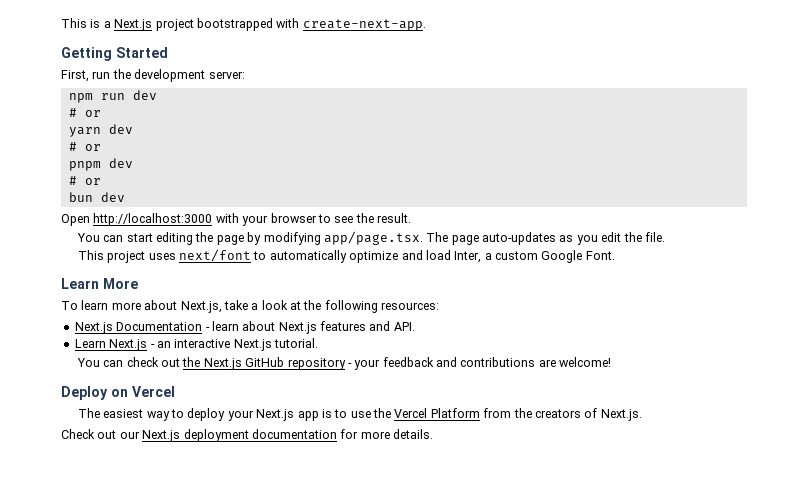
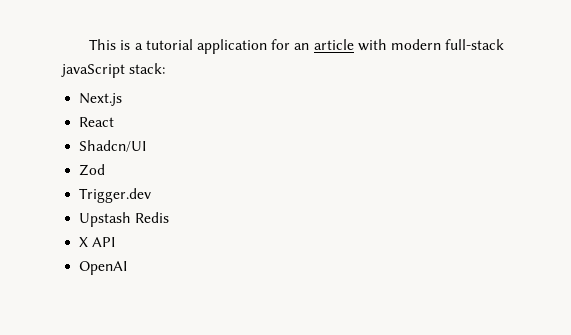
[114,18,426,31] [61,47,168,61] [61,69,245,82] [68,90,157,103] [68,108,101,117] [68,124,133,137] [68,142,101,151] [68,158,133,171] [68,176,101,185] [68,192,125,202] [61,213,411,226] [76,231,665,245] [77,249,615,263] [61,278,138,289] [61,300,440,313] [74,321,415,334] [74,338,318,351] [76,357,612,370] [61,386,175,400] [77,408,642,421] [61,429,433,442] Next.js project bootstrapped with create-next-app. // Getting Started // First, run the development server: // npm run dev // # or // yarn dev // # or // pnpm dev // # or // bun dev // Open http://localhost:3000 with your browser to see the result. // You can start editing the page by modifying app/page.tsx. The page auto-updates as you edit the file. // This project uses next/font to automatically optimize and load Inter, a custom Google Font. // Learn More // To learn more about Next.js, take a look at the following resources: // Next.js Documentation - learn about Next.js features and API. // Learn Next.js - an interactive Next.js tutorial. // You can check out the Next.js GitHub repository - your feedback and contributions are welcome! // Deploy on Vercel // The easiest way to deploy your Next.js app is to use the Vercel Platform from the creators of Next.js. // Check out our Next.js deployment documentation for more details. -> [145,39,505,54] [61,63,166,78] [79,93,123,106] [79,117,115,127] [79,140,148,152] [79,164,106,176] [79,188,152,203] [79,212,170,227] [79,237,117,247] [79,261,129,275] tutorial application for an article with modern full-stack javaScript stack: // Next.js // React // Shadcn/UI // Zod // Trigger.dev // Upstash Redis // X API // OpenAI

